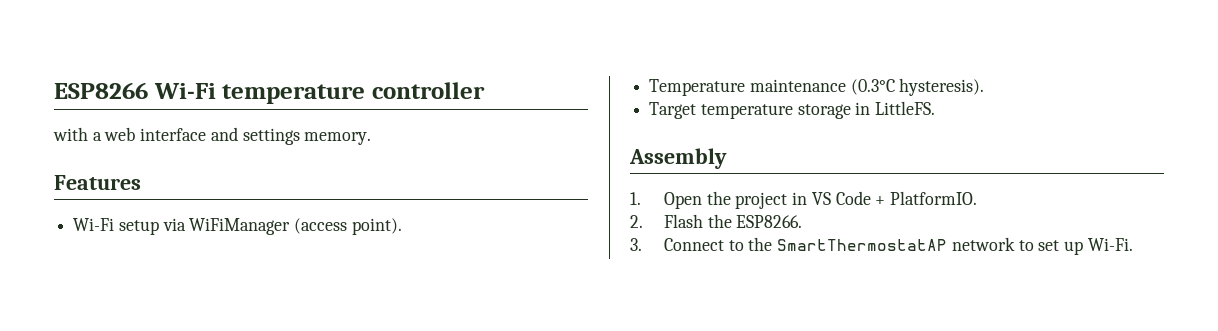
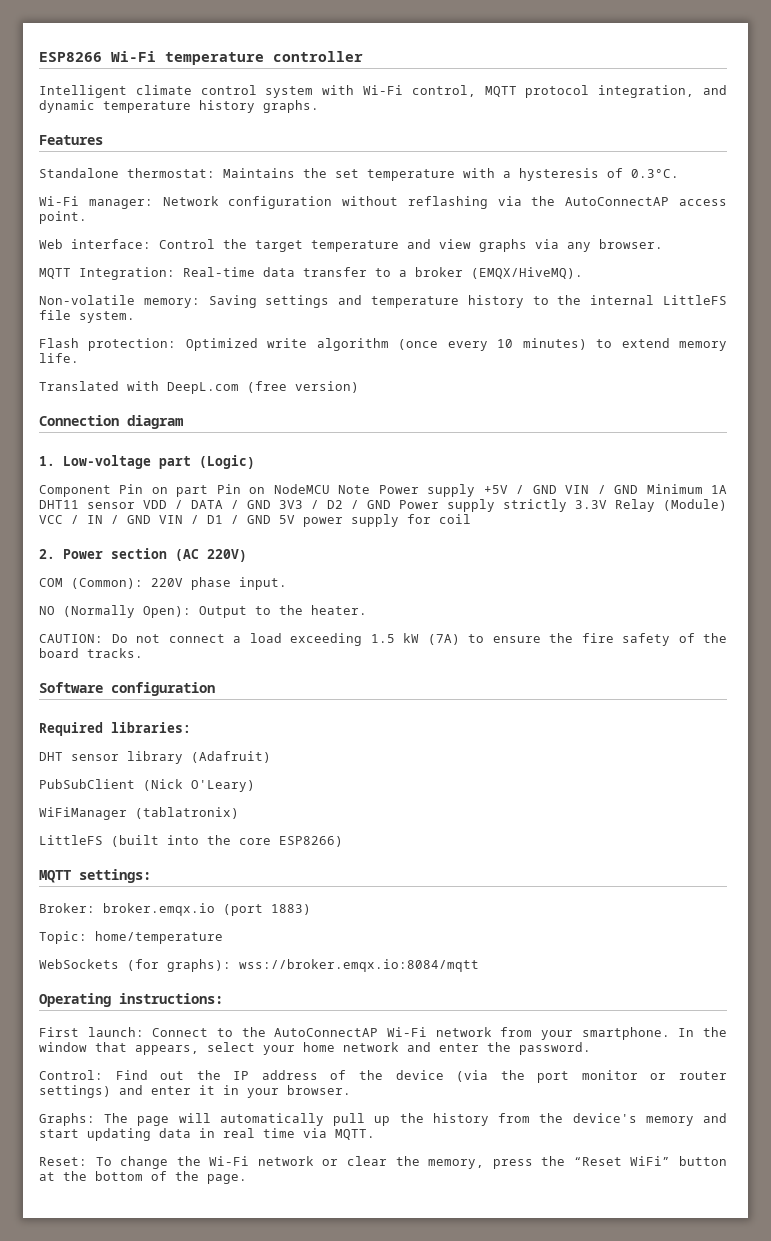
[53,127,372,145] [54,175,141,190] [73,218,402,235] [649,78,985,96] [649,101,936,119] [629,148,727,169] [630,191,977,209] [630,214,803,228] [630,237,1133,255] with a web interface and settings memory. // Features // Wi-Fi setup via WiFiManager (access point). // Temperature maintenance (0.3°C hysteresis). // Target temperature storage in LittleFS. // Assembly // 1. Open the project in VS Code + PlatformIO. // 2. Flash the ESP8266. // 3. Connect to the SmartThermostatAP network to set up Wi-Fi. -> [39,85,727,98] [39,100,319,113] [39,135,103,145] [39,168,679,181] [39,196,727,209] [39,211,87,224] [39,239,663,252] [39,267,583,280] [39,295,727,308] [39,310,135,323] [39,338,727,351] [39,353,79,363] [39,381,359,394] [39,415,183,429] [39,455,255,469] [39,484,728,497] [39,499,727,512] [39,514,471,527] [39,548,247,562] [39,577,287,590] [39,605,367,618] [39,633,727,646] [39,648,143,658] [39,682,215,696] [39,722,191,736] [39,751,271,764] [39,779,255,792] [39,807,239,820] [39,835,343,847] [39,869,151,883] [39,903,311,916] [39,931,223,944] [39,959,479,972] [39,993,223,1007] [39,1027,727,1040] [39,1042,591,1055] [39,1070,727,1083] [39,1085,351,1098] [39,1113,728,1126] [39,1128,375,1141] [39,1156,727,1169] [39,1171,247,1184] Intelligent climate control system with Wi-Fi control, MQTT protocol integration, and dynamic temperature history graphs. // Features // Standalone thermostat: Maintains the set temperature with a hysteresis of 0.3°C. // Wi-Fi manager: Network configuration without reflashing via the AutoConnectAP access point. // Web interface: Control the target temperature and view graphs via any browser. // MQTT Integration: Real-time data transfer to a broker (EMQX/HiveMQ). // Non-volatile memory: Saving settings and temperature history to the internal LittleFS file system. // Flash protection: Optimized write algorithm (once every 10 minutes) to extend memory life. // Translated with DeepL.com (free version) // Connection diagram // 1. Low-voltage part (Logic) // Component Pin on part Pin on NodeMCU Note Power supply +5V / GND VIN / GND Minimum 1A DHT11 sensor VDD / DATA / GND 3V3 / D2 / GND Power supply strictly 3.3V Relay (Module) VCC / IN / GND VIN / D1 / GND 5V power supply for coil // 2. Power section (AC 220V) // COM (Common): 220V phase input. // NO (Normally Open): Output to the heater. // CAUTION: Do not connect a load exceeding 1.5 kW (7A) to ensure the fire safety of the board tracks. // Software configuration // Required libraries: // DHT sensor library (Adafruit) // PubSubClient (Nick O'Leary) // WiFiManager (tablatronix) // LittleFS (built into the core ESP8266) // MQTT settings: // Broker: broker.emqx.io (port 1883) // Topic: home/temperature // WebSockets (for graphs): wss://broker.emqx.io:8084/mqtt // Operating instructions: // First launch: Connect to the AutoConnectAP Wi-Fi network from your smartphone. In the window that appears, select your home network and enter the password. // Control: Find out the IP address of the device (via the port monitor or router settings) and enter it in your browser. // Graphs: The page will automatically pull up the history from the device's memory and start updating data in real time via MQTT. // Reset: To change the Wi-Fi network or clear the memory, press the “Reset WiFi” button at the bottom of the page.

